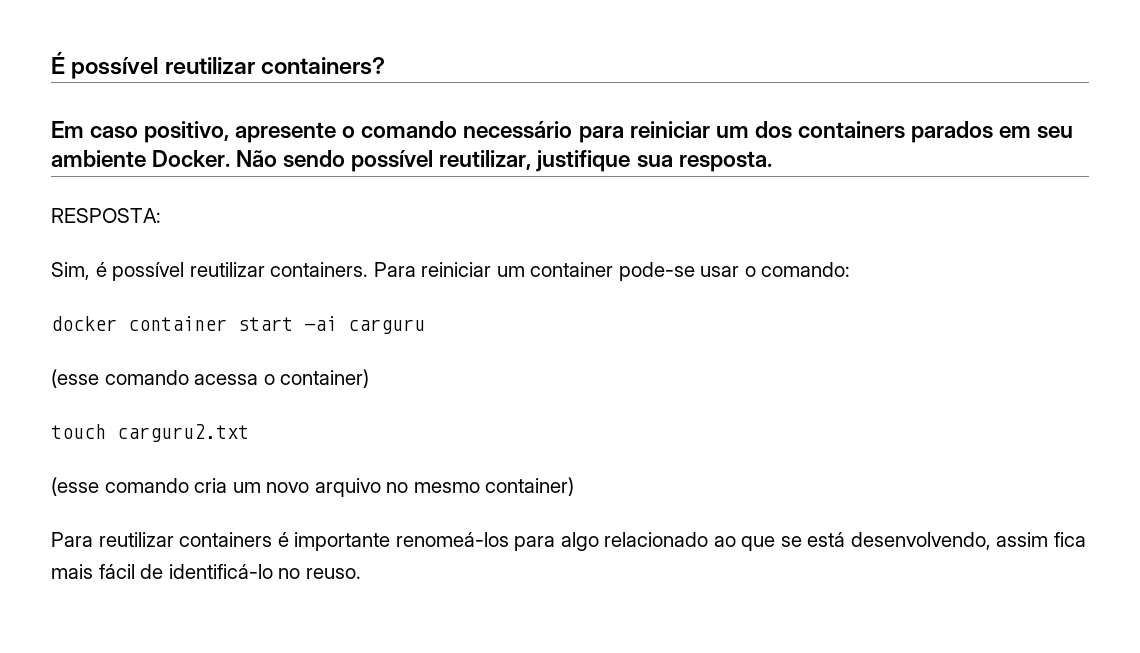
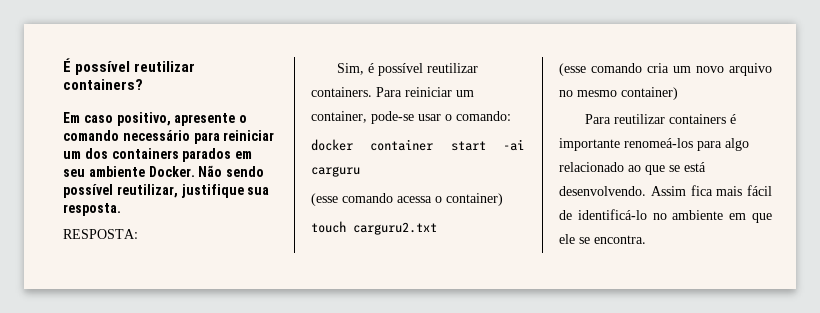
[530,262,614,277] container -> [311,111,367,123] container,
[850,532,1049,550] desenvolvendo, assim -> [559,186,686,196] desenvolvendo. Assim
[305,568,361,579] reuso. -> [672,210,772,223] [559,234,646,244] ambiente em que ele se encontra.

